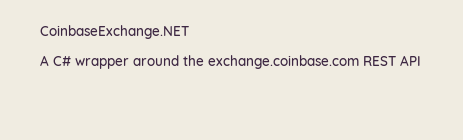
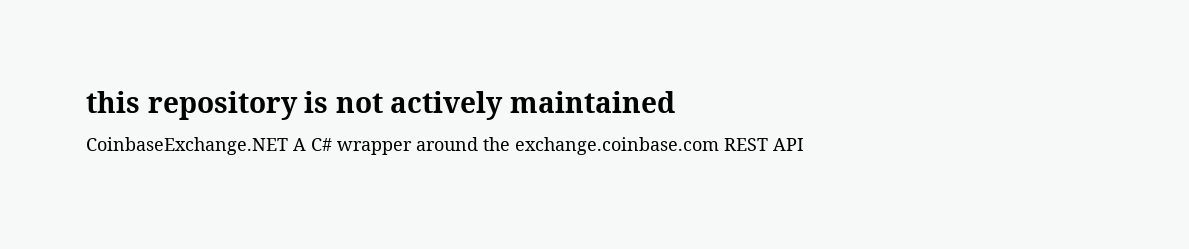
(40, 32) none -> [86,91,675,120] this repository is not actively maintained //
(189, 32) // -> (288, 146) none

